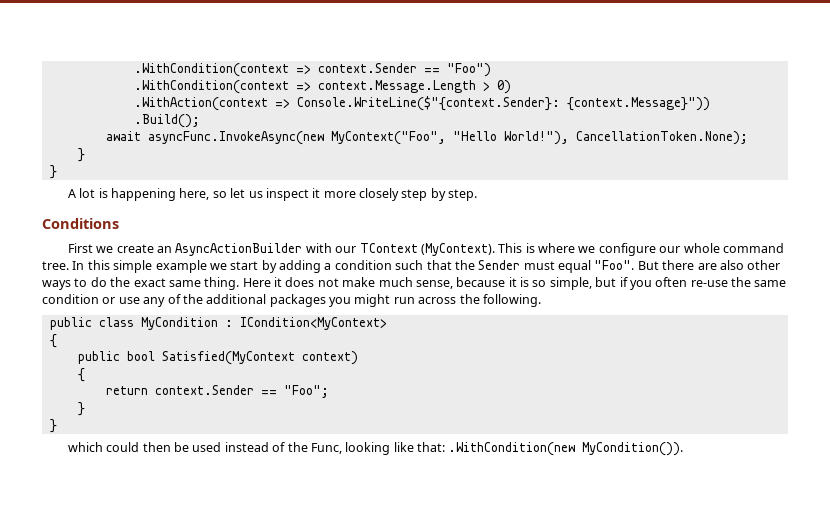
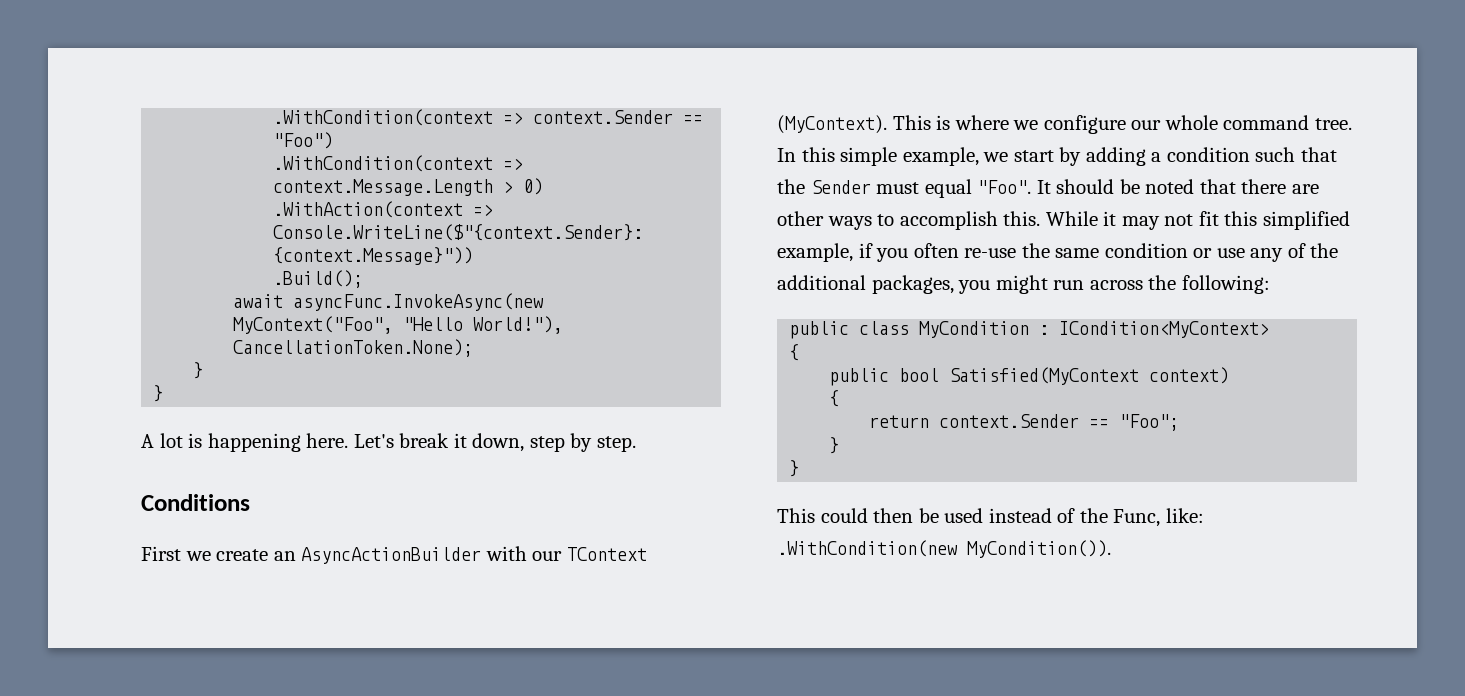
[179,188,400,201] here, so let us inspect it more closely -> [306,433,525,452] here. Let's break it down,
[155,260,207,273] example -> [902,147,979,166] example,
[637,261,659,270] But -> [1036,179,1236,194] It should be noted that
[719,260,744,270] also -> (1319, 189) none
[90,277,617,290] do the exact same thing. Here it does not make much sense, because it is so simple, but -> [899,211,1350,230] [777,243,853,262] accomplish this. While it may not fit this simplified example,
[269,294,326,307] packages -> [871,275,954,294] packages,
[482,294,541,307] following. -> [1181,275,1270,294] following:
[67,442,103,452] which -> [777,508,815,523] This
[345,442,446,455] looking like that: -> [1165,508,1204,523] like:

